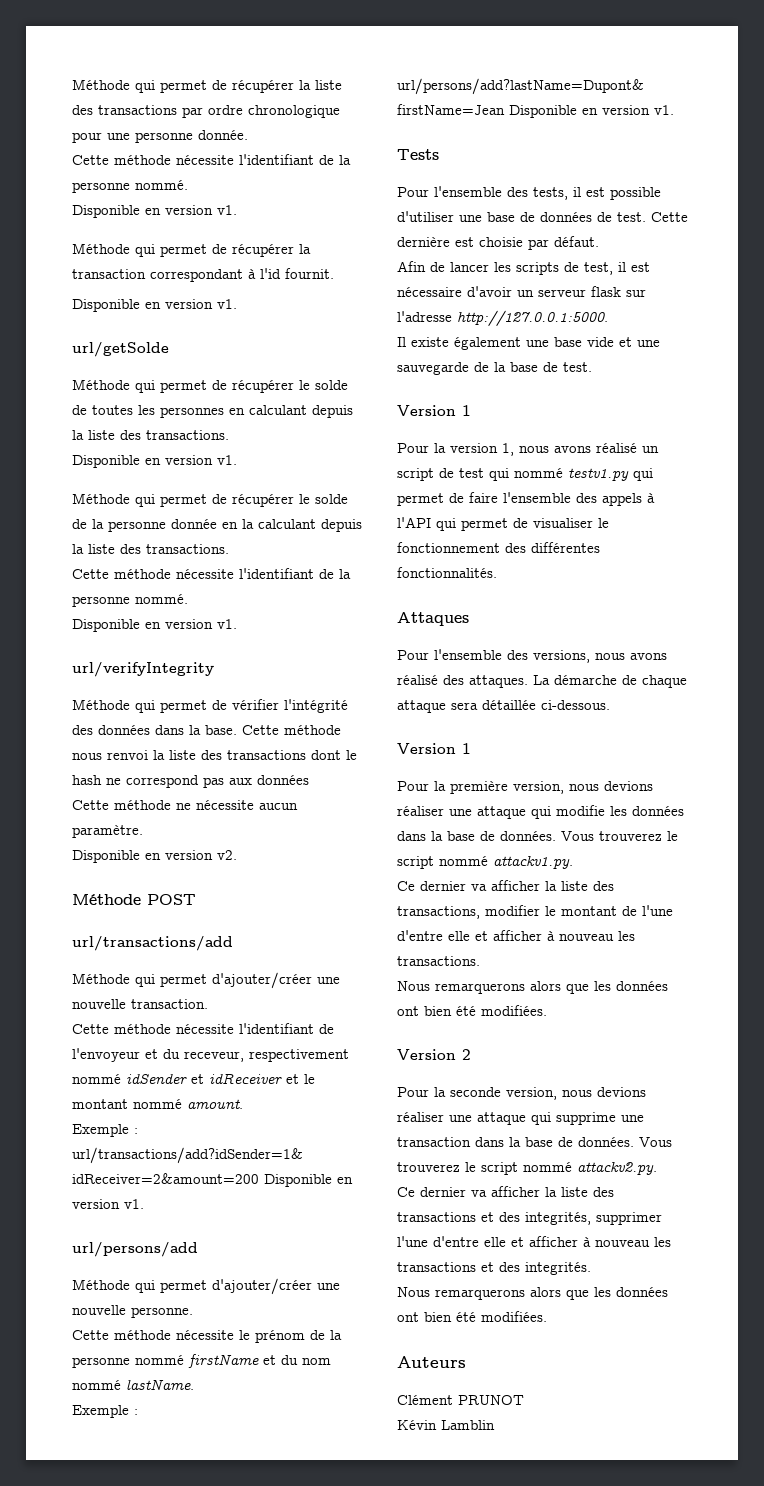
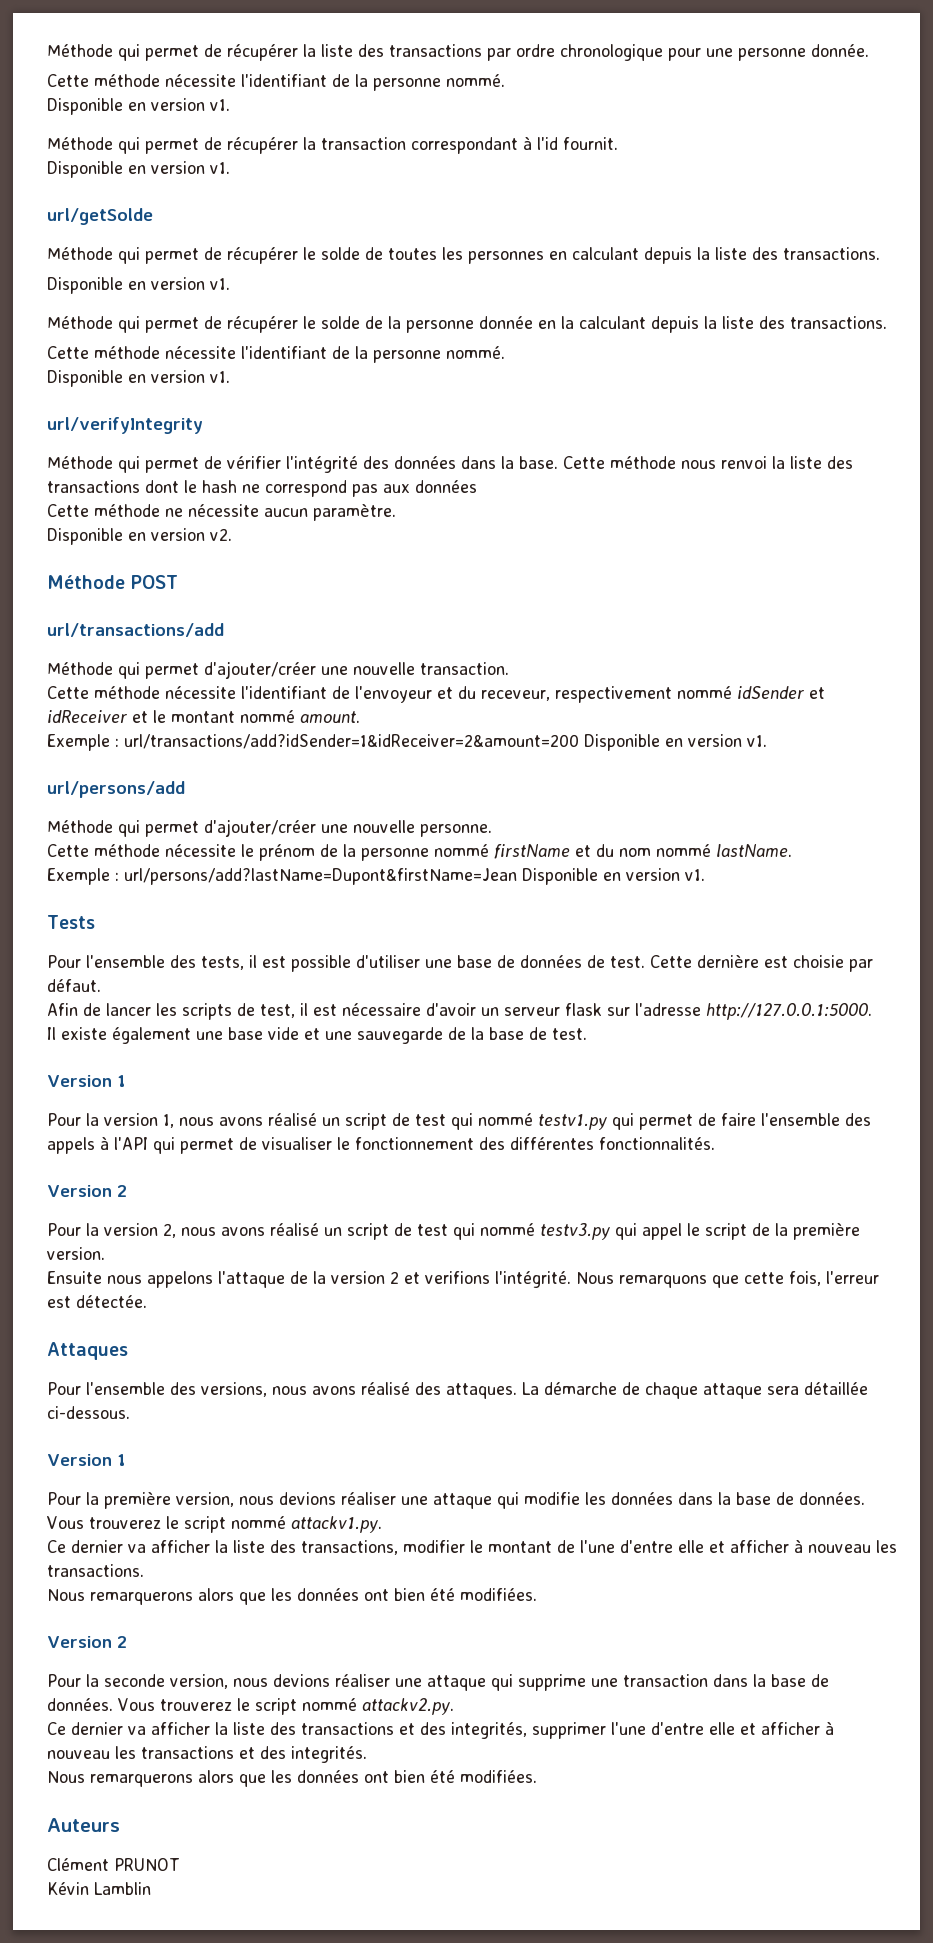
(497, 572) none -> [47,1185,127,1197] [47,1223,860,1240] [47,1247,105,1260] [47,1271,879,1288] [47,1295,147,1308] // Version 2 // Pour la version 2, nous avons réalisé un script de test qui nommé testv3.py qui appel le script de la première version. // Ensuite nous appelons l'attaque de la version 2 et verifions l'intégrité. Nous remarquons que cette fois, l'erreur est détectée.

